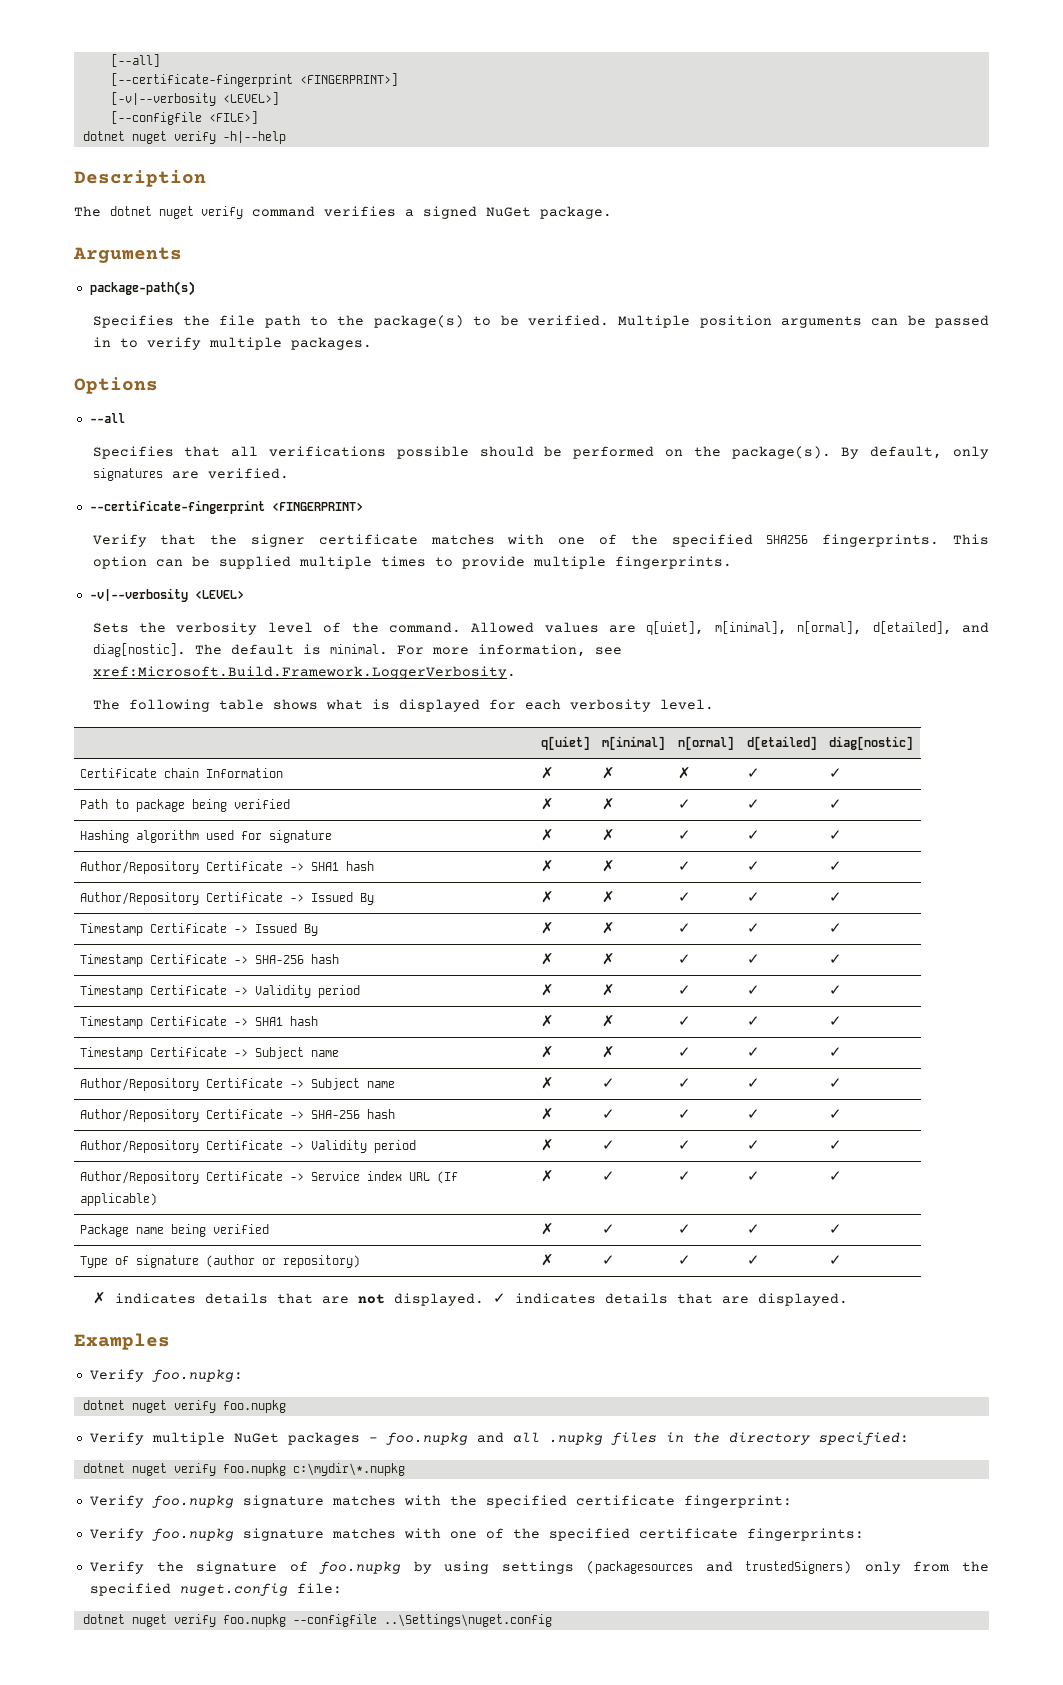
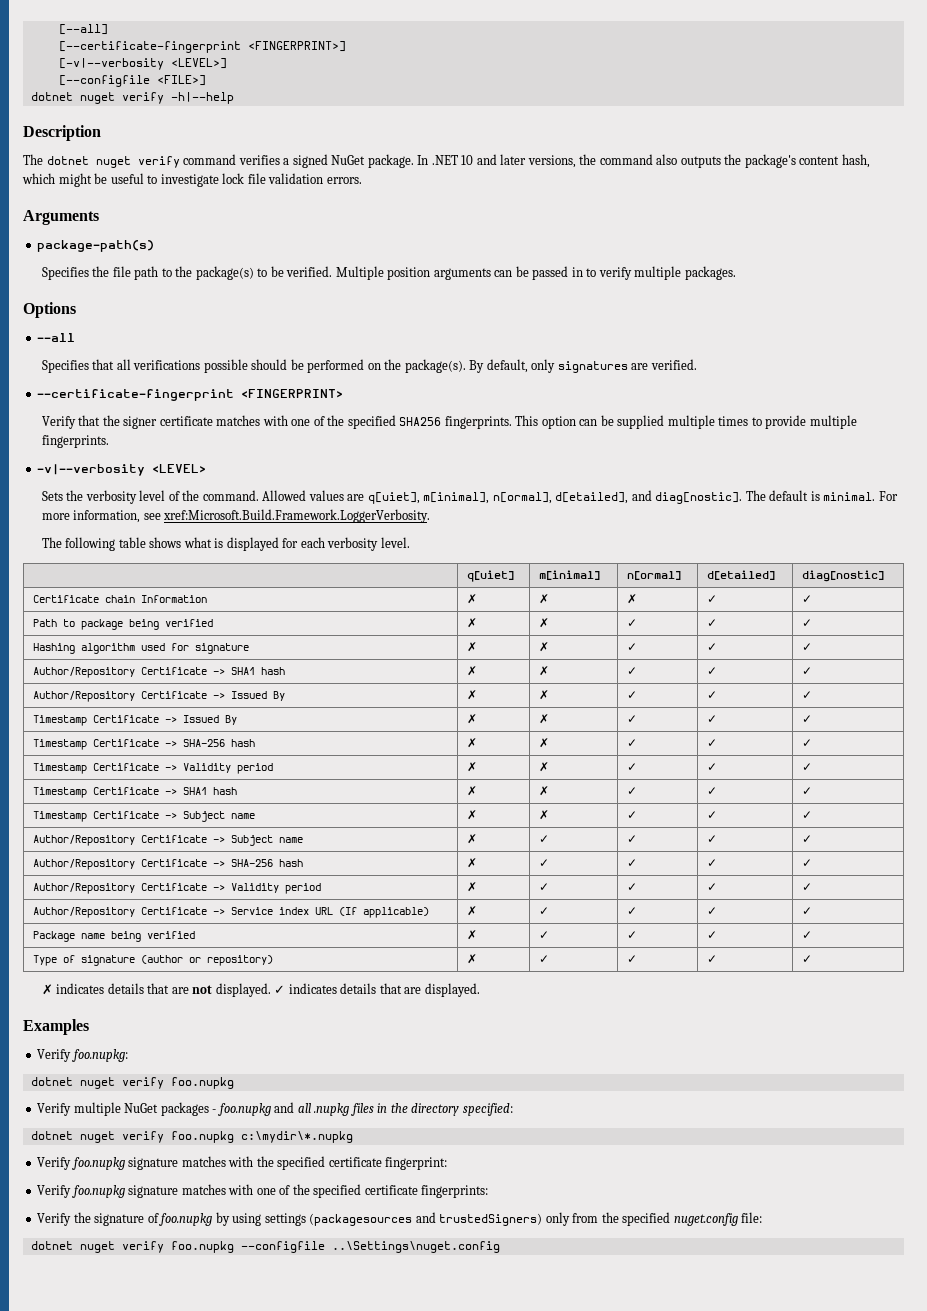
(612, 212) none -> [417,154,870,168] [22,173,362,187] In .NET 10 and later versions, the command also outputs the package's content hash, which might be useful to investigate lock file validation errors.

